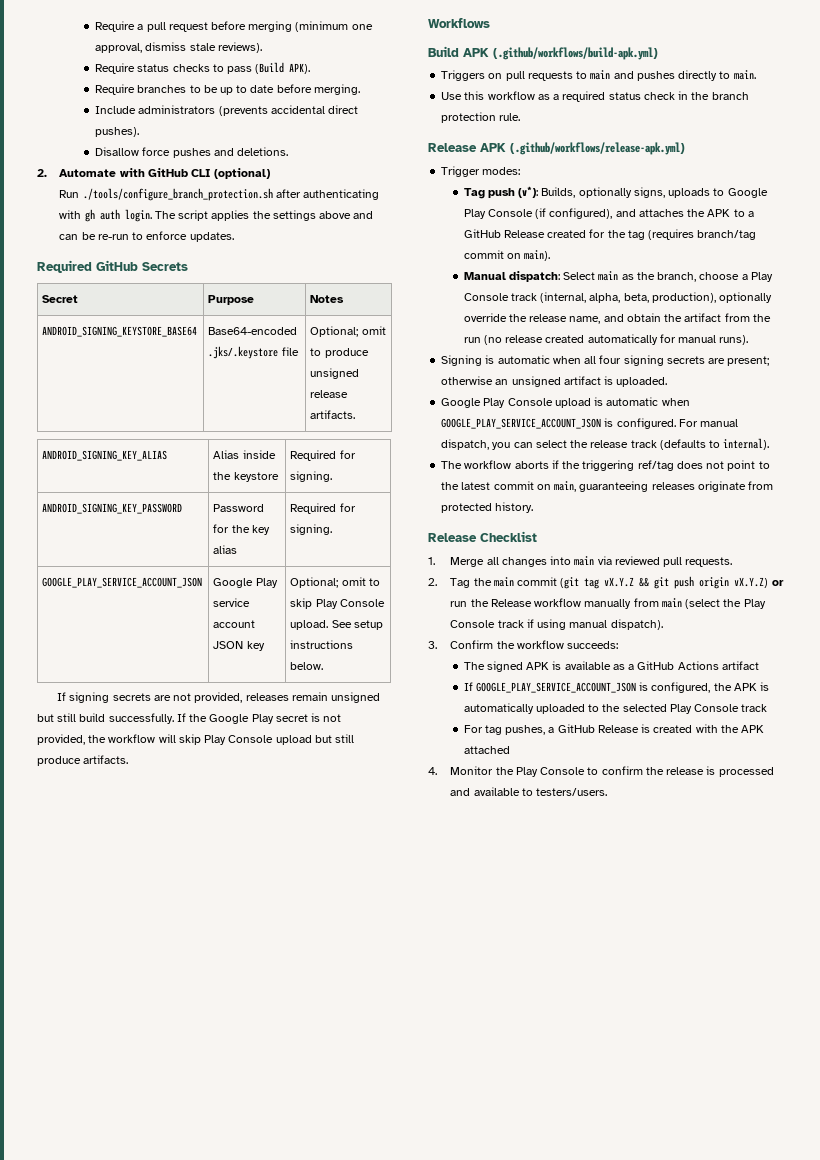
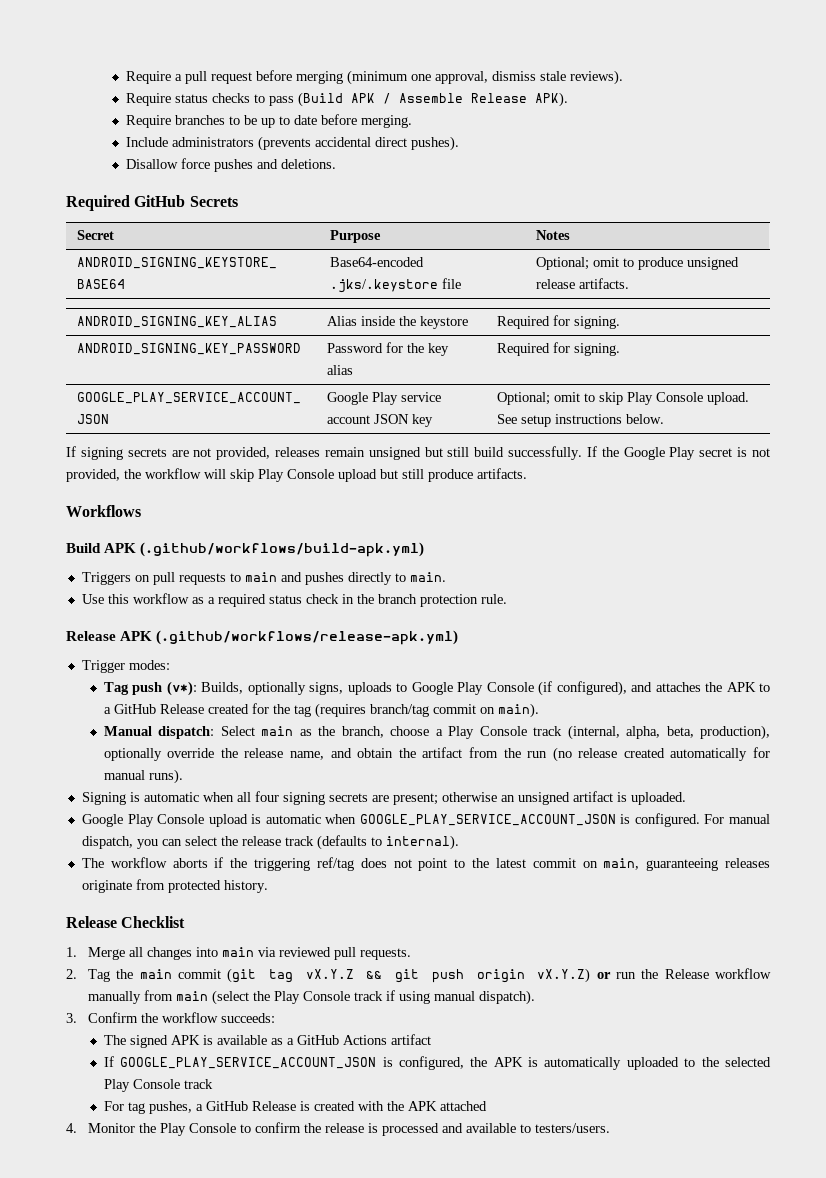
(285, 68) none -> [350,93,527,104] APK / Assemble Release
[37,168,271,179] [59,188,380,201] [59,209,374,222] [59,231,234,242] // 2. Automate with GitHub CLI (optional) // Run ./tools/configure_branch_protection.sh after authenticating with gh auth login. The script applies the settings above and can be re-run to enforce updates. -> (336, 164) none

